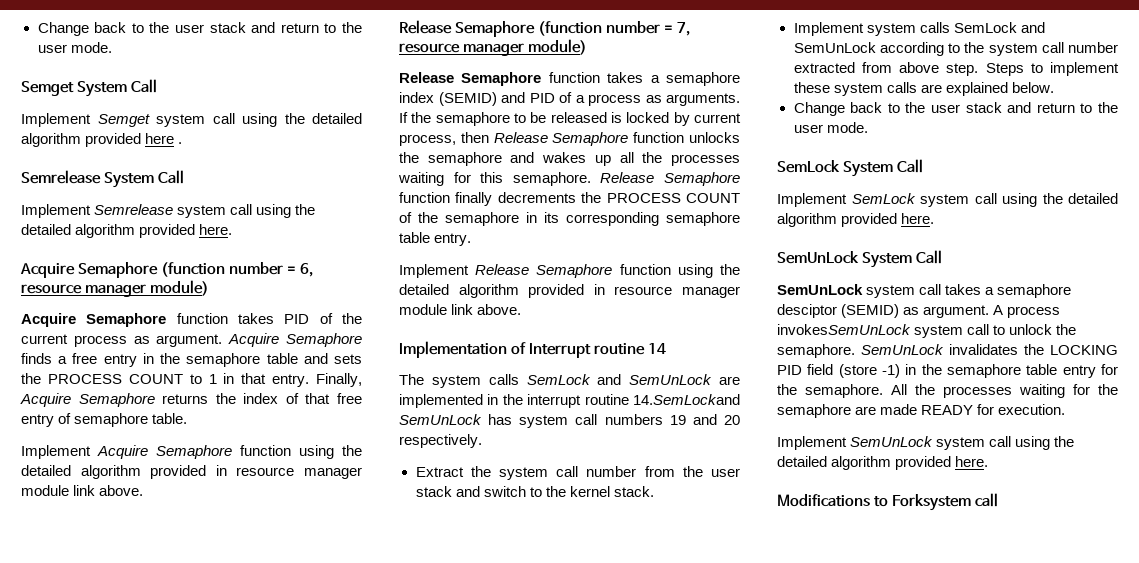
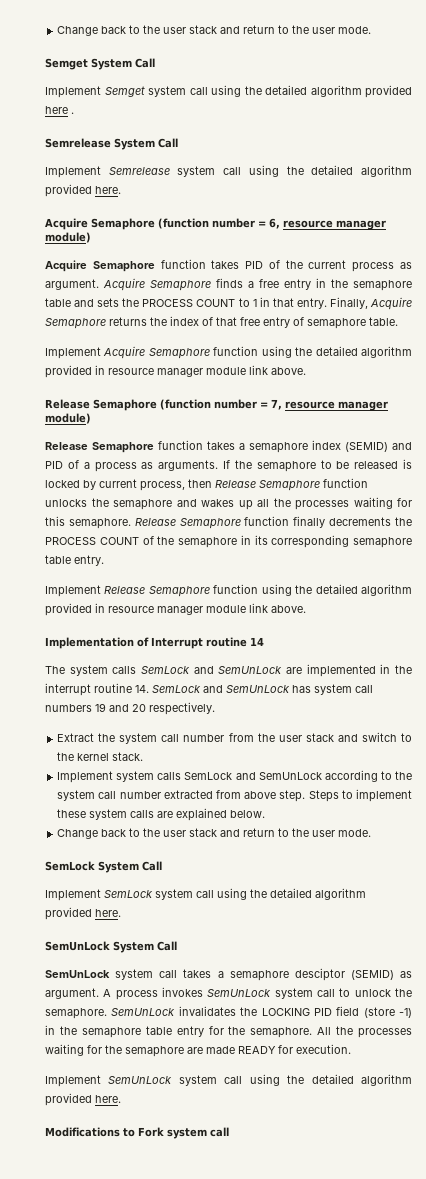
[633,394,740,405] 14.SemLockand -> [135,685,223,693] 14. SemLock and
[777,324,911,335] invokesSemUnLock -> [162,987,272,997] invokes SemUnLock
[891,494,971,511] Forksystem -> [138,1127,207,1139] Fork system

